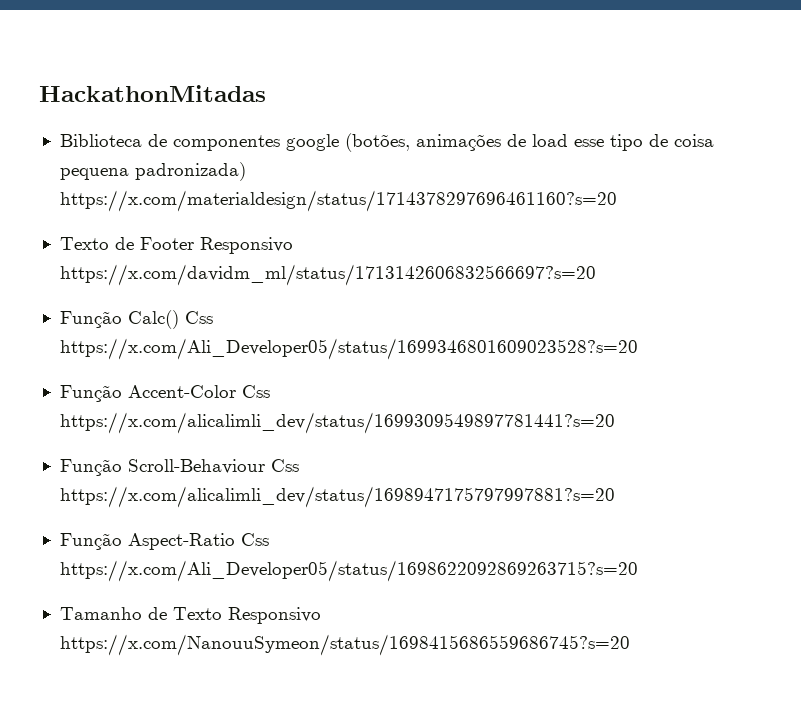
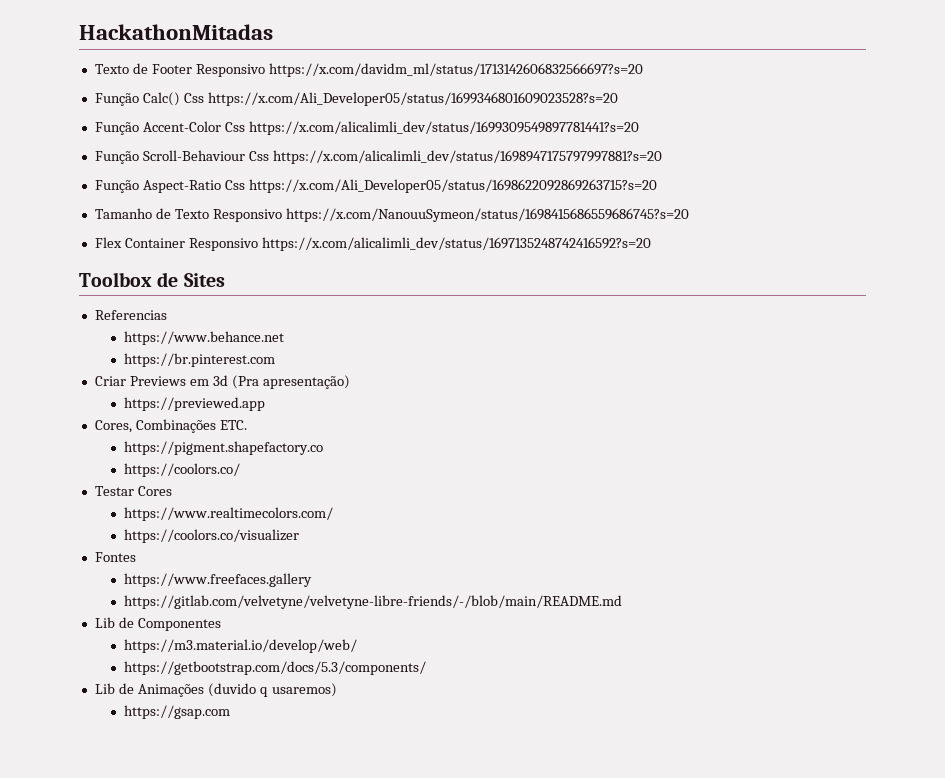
[59,133,714,152] [59,162,246,181] [59,190,617,212] // Biblioteca de componentes google (botões, animações de load esse tipo de coisa pequena padronizada) https://x.com/materialdesign/status/1714378297696461160?s=20 -> (273, 32) none
(630, 645) none -> [94,237,651,251] [79,272,225,287] [94,310,167,320] [123,331,284,345] [123,353,275,367] [94,375,350,389] [123,397,265,411] [94,419,247,433] [123,441,323,455] [123,463,240,477] [94,486,172,496] [123,507,333,521] [123,529,299,543] [94,552,136,562] [123,573,312,587] [123,595,622,609] [94,617,221,631] [123,639,357,653] [123,661,426,675] [94,683,337,697] [123,705,230,719] // Flex Container Responsivo https://x.com/alicalimli_dev/status/1697135248742416592?s=20 // Toolbox de Sites // Referencias // https://www.behance.net // https://br.pinterest.com // Criar Previews em 3d (Pra apresentação) // https://previewed.app // Cores, Combinações ETC. // https://pigment.shapefactory.co // https://coolors.co/ // Testar Cores // https://www.realtimecolors.com/ // https://coolors.co/visualizer // Fontes // https://www.freefaces.gallery // https://gitlab.com/velvetyne/velvetyne-libre-friends/-/blob/main/README.md // Lib de Componentes // https://m3.material.io/develop/web/ // https://getbootstrap.com/docs/5.3/components/ // Lib de Animações (duvido q usaremos) // https://gsap.com

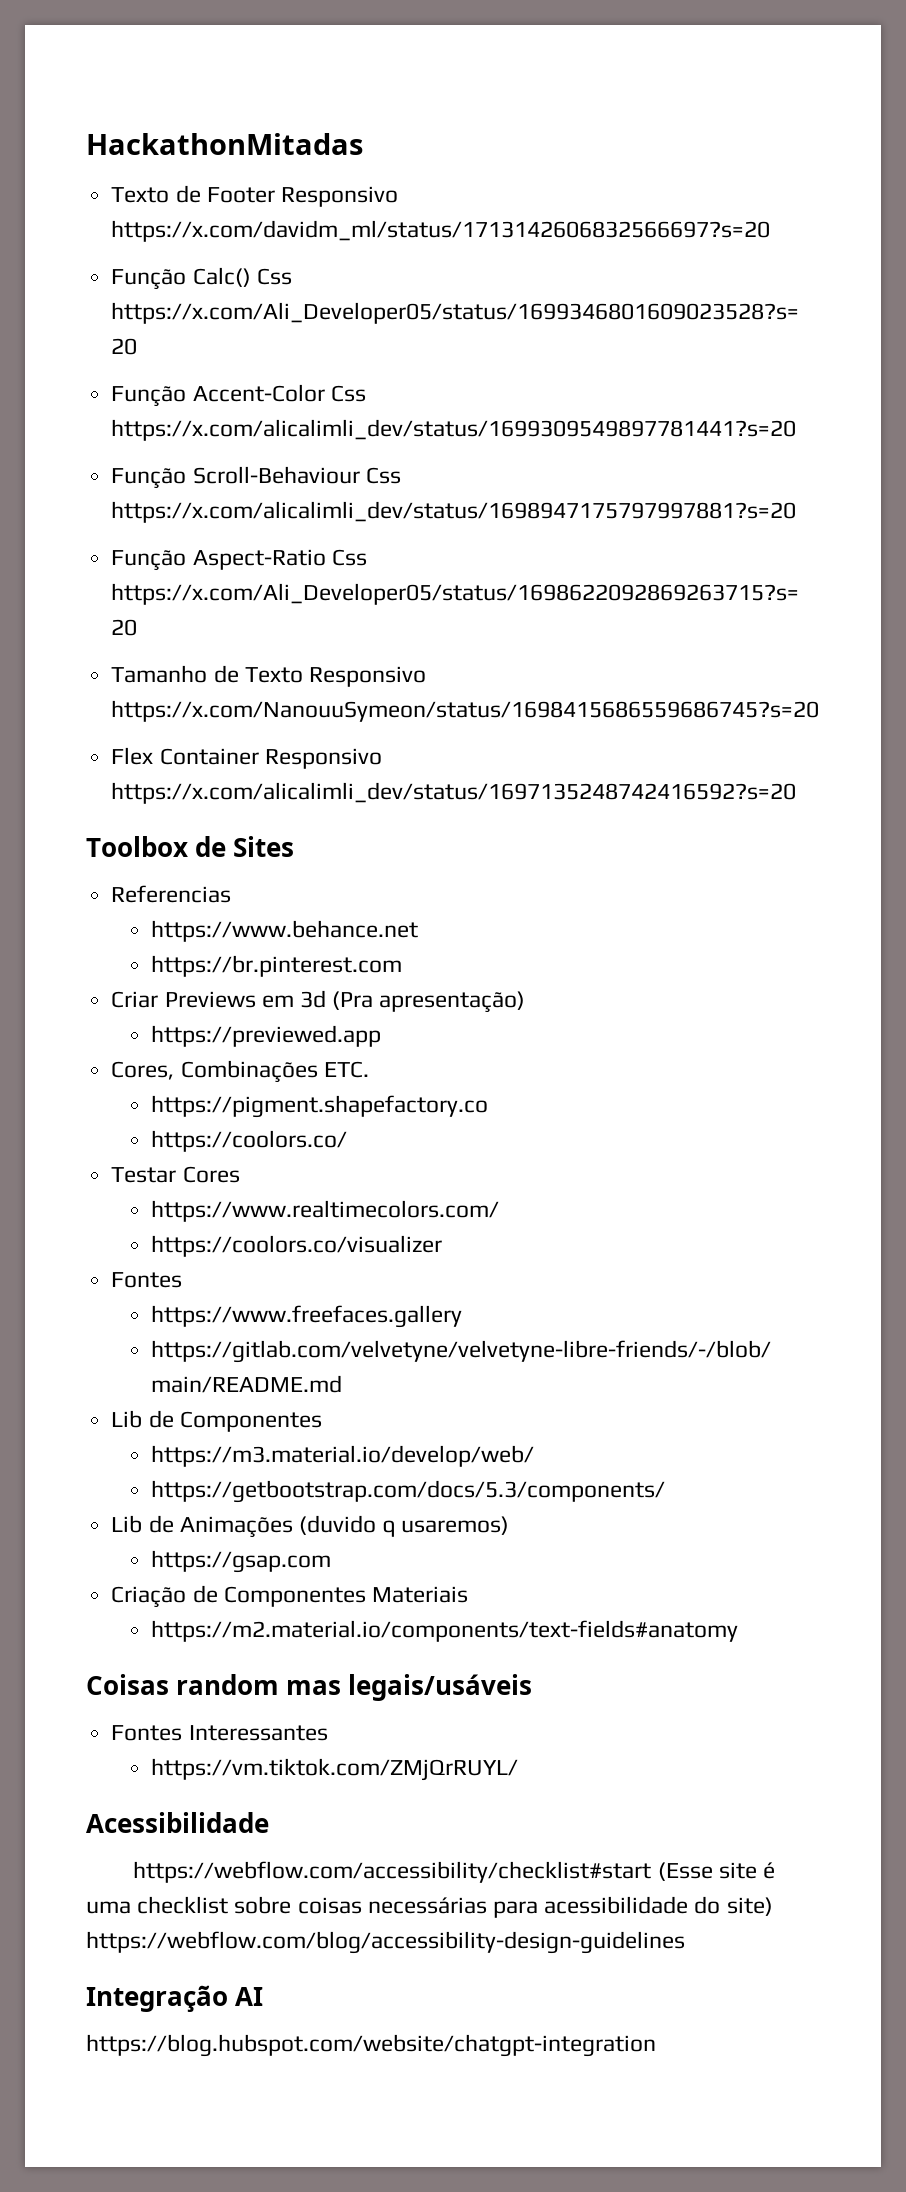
(230, 712) none -> [111,1585,468,1608] [151,1620,739,1642] [86,1674,533,1701] [111,1725,328,1741] [151,1758,519,1781] [86,1812,269,1833] [133,1861,775,1883] [86,1896,773,1918] [86,1931,685,1954] [86,1985,264,2012] [86,2034,656,2057] // Criação de Componentes Materiais // https://m2.material.io/components/text-fields#anatomy // Coisas random mas legais/usáveis // Fontes Interessantes // https://vm.tiktok.com/ZMjQrRUYL/ // Acessibilidade // https://webflow.com/accessibility/checklist#start (Esse site é uma checklist sobre coisas necessárias para acessibilidade do site) https://webflow.com/blog/accessibility-design-guidelines // Integração AI // https://blog.hubspot.com/website/chatgpt-integration

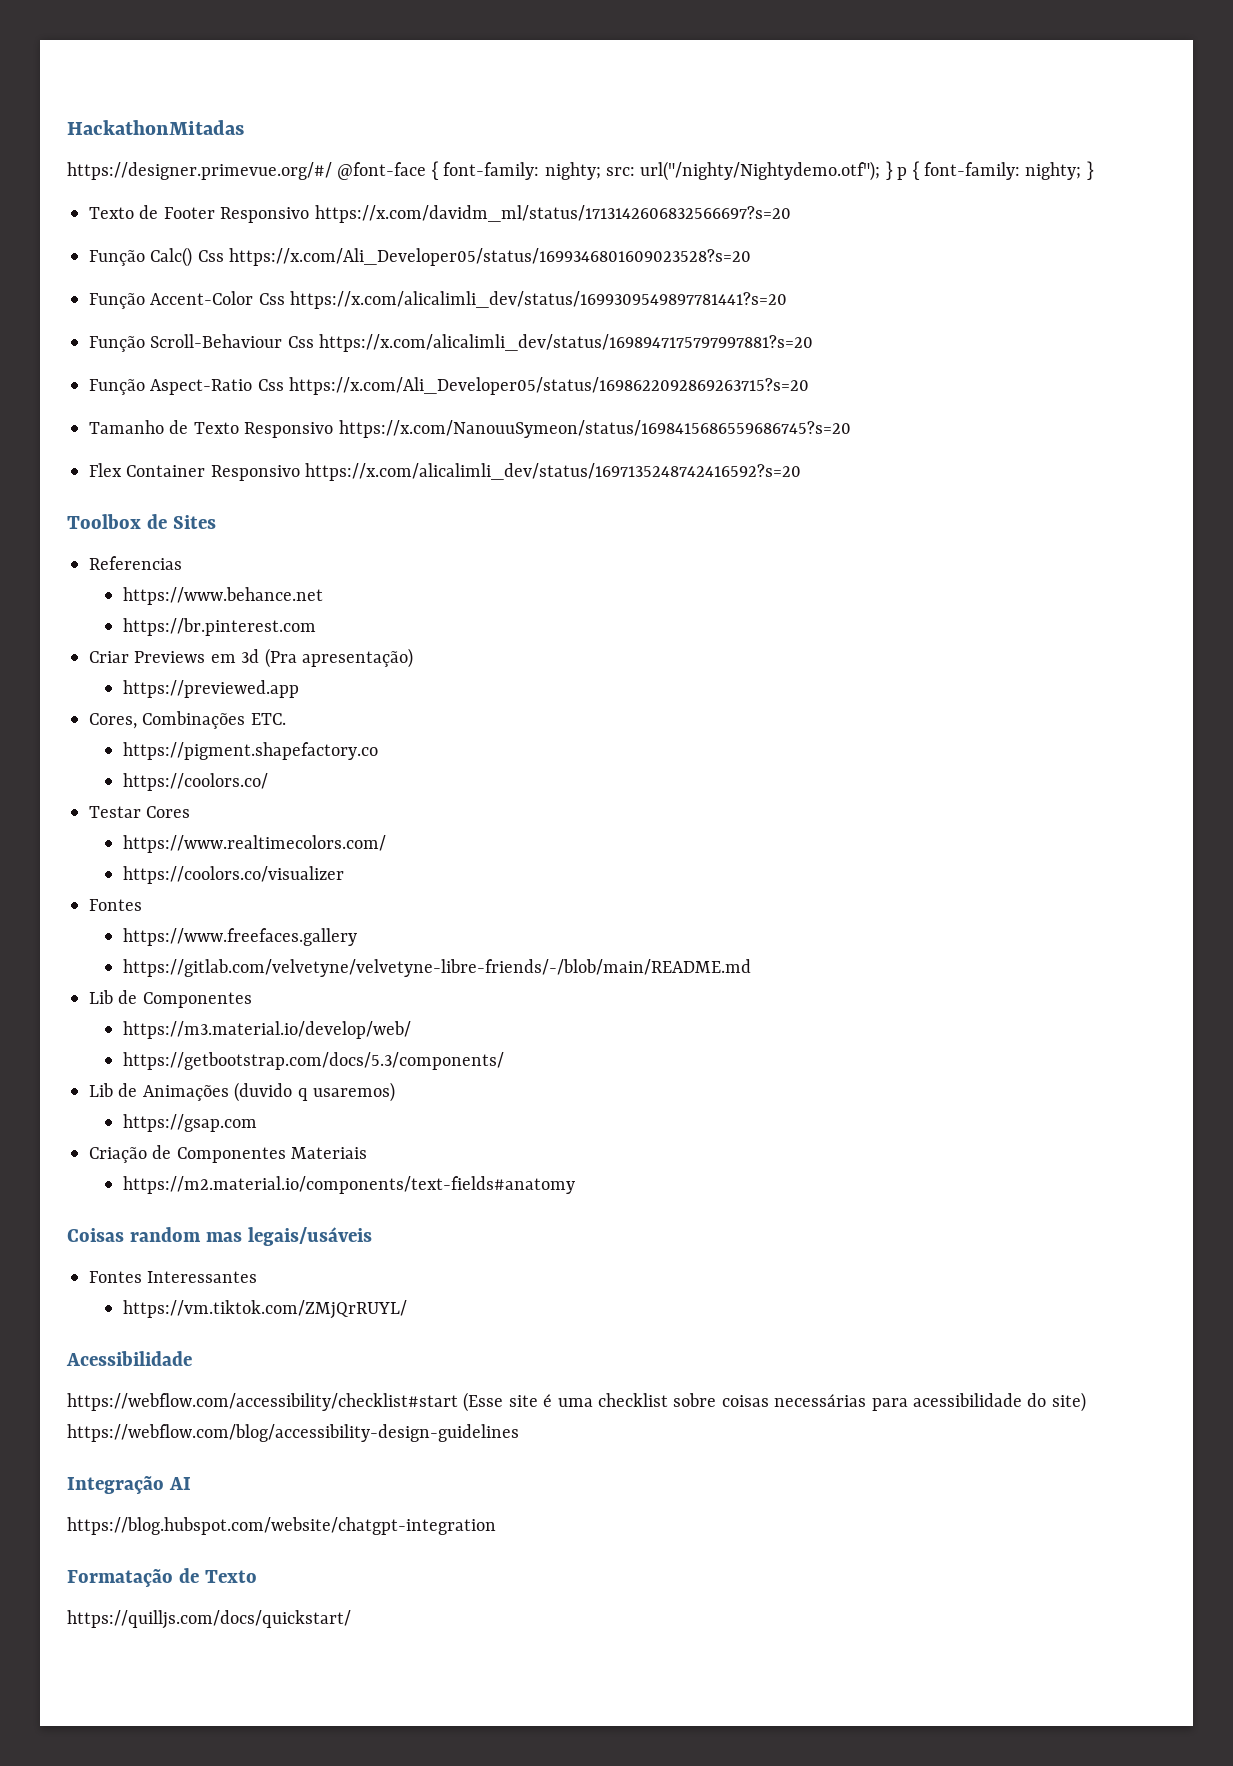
(363, 144) none -> [67,161,1094,181] // https://designer.primevue.org/#/ @font-face { font-family: nighty; src: url("/nighty/Nightydemo.otf"); } p { font-family: nighty; }
(656, 2045) none -> [67,1568,257,1587] [67,1610,351,1629] // Formatação de Texto // https://quilljs.com/docs/quickstart/

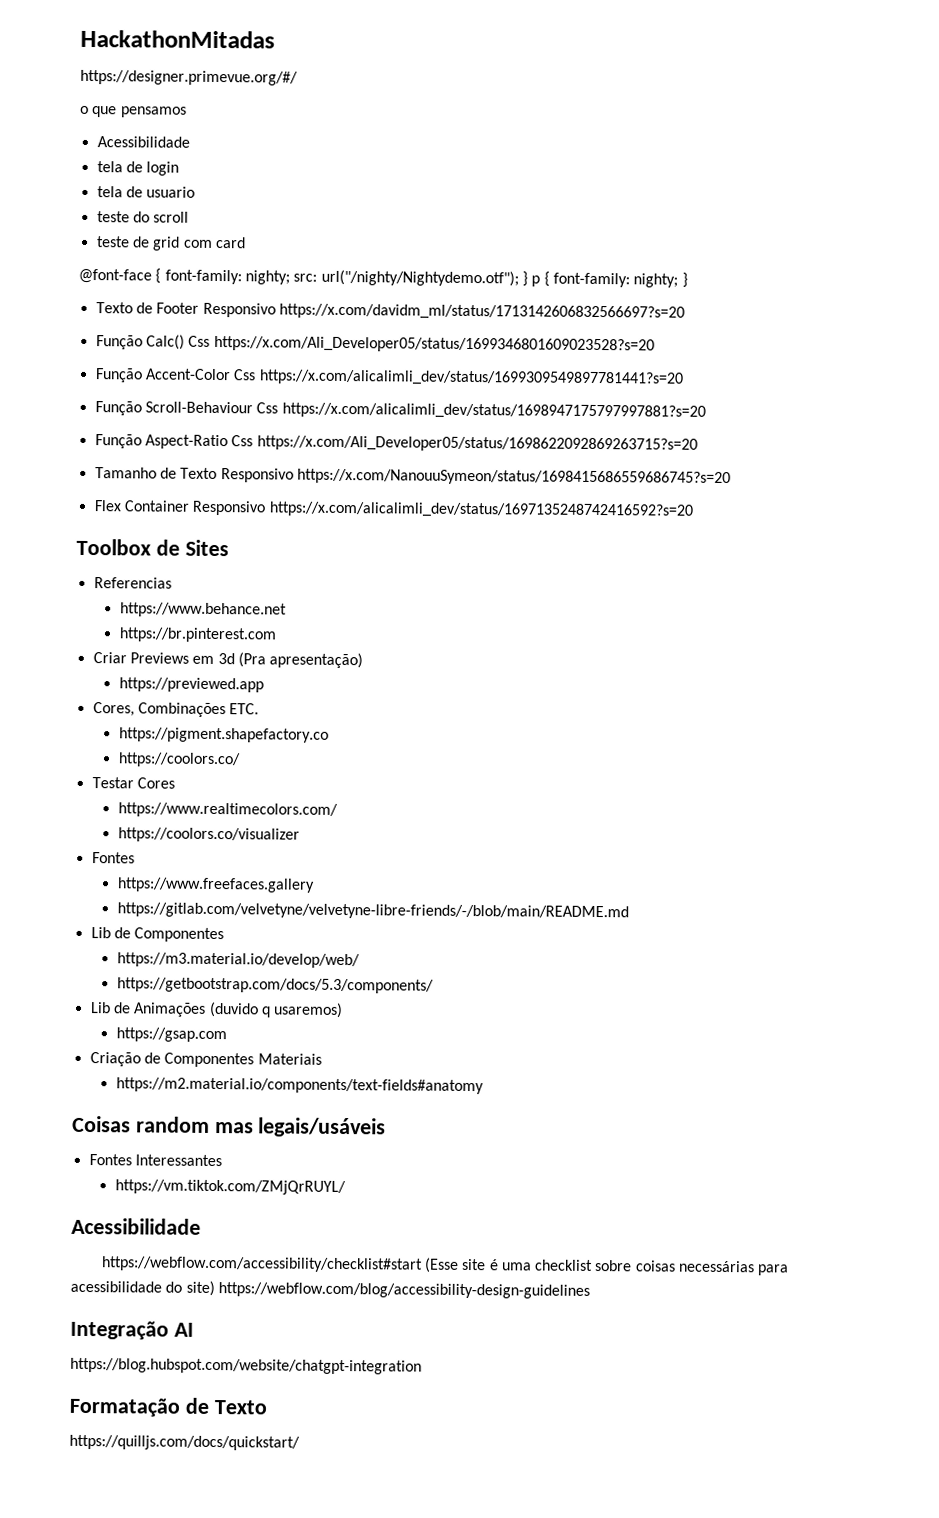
(332, 171) none -> [80,105,187,118] [96,136,190,148] [96,161,180,176] [96,186,196,198] [96,211,190,223] [96,236,246,251] // o que pensamos // Acessibilidade // tela de login // tela de usuario // teste do scroll // teste de grid com card //

